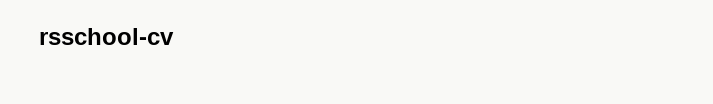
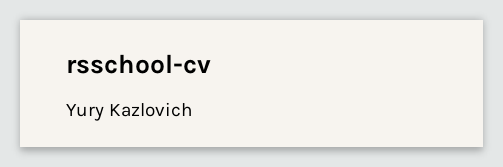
(174, 36) none -> [66,102,193,121] // Yury Kazlovich

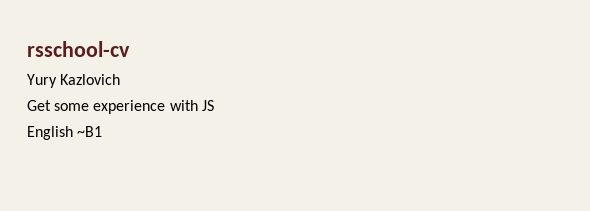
(193, 109) none -> [27,100,214,114] [27,126,103,140] // Get some experience with JS // English ~B1

